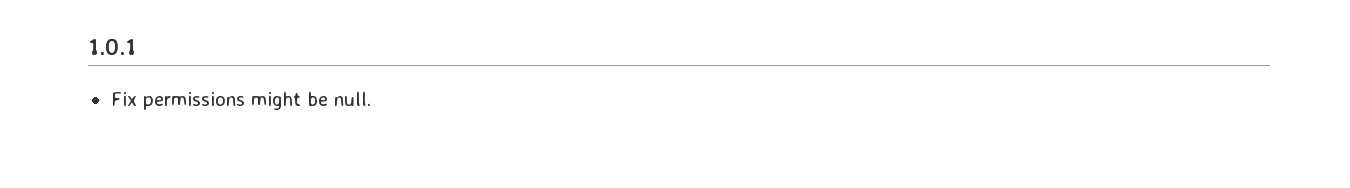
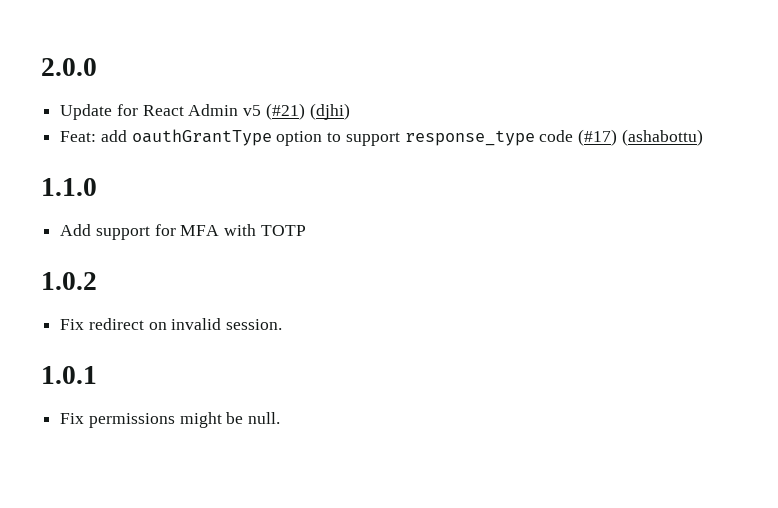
(88, 46) none -> [41,58,97,76] [60,103,350,120] [60,129,703,146] [41,178,97,196] [60,224,306,240] [41,272,97,290] [60,318,283,330] 2.0.0 // Update for React Admin v5 (#21) (djhi) // Feat: add oauthGrantType option to support response_type code (#17) (ashabottu) // 1.1.0 // Add support for MFA with TOTP // 1.0.2 // Fix redirect on invalid session. //

